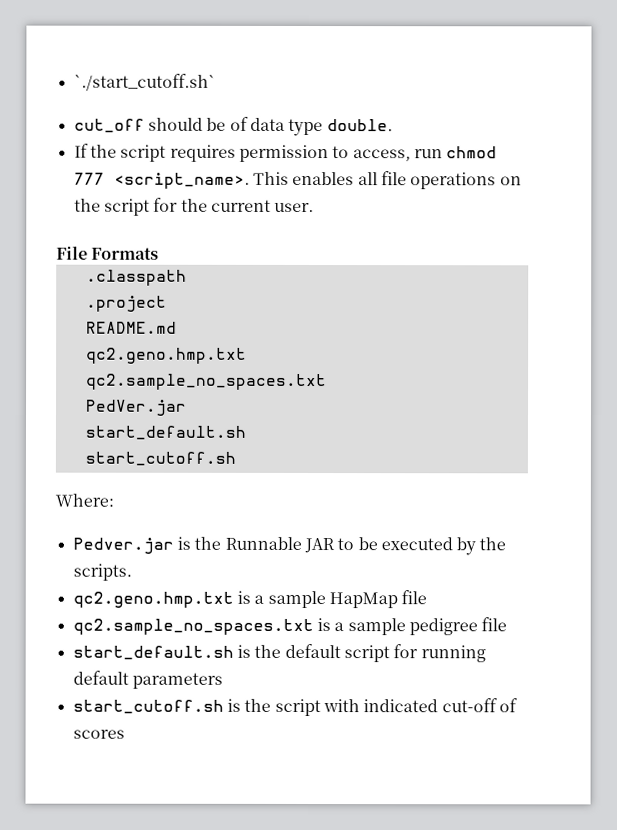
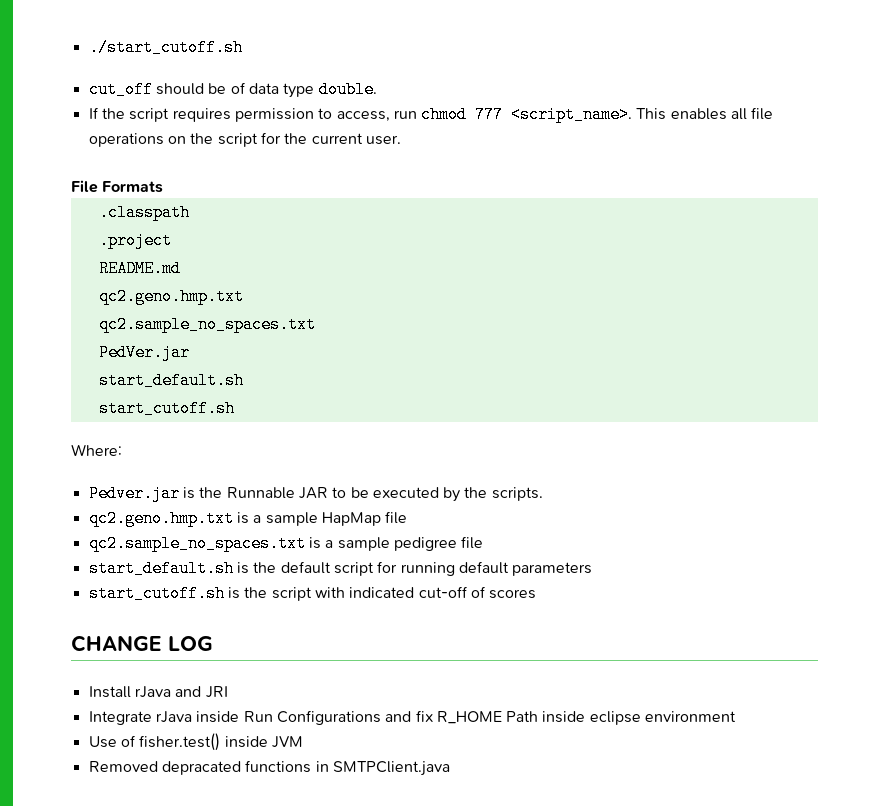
[73,73,216,91] `./start_cutoff.sh` -> [88,39,243,56] ./start_cutoff.sh
(125, 734) none -> [71,635,213,652] [88,686,228,698] [88,710,737,725] [88,733,303,751] [88,760,450,776] // CHANGE LOG // Install rJava and JRI // Integrate rJava inside Run Configurations and fix R_HOME Path inside eclipse environment // Use of fisher.test() inside JVM // Removed depracated functions in SMTPClient.java

